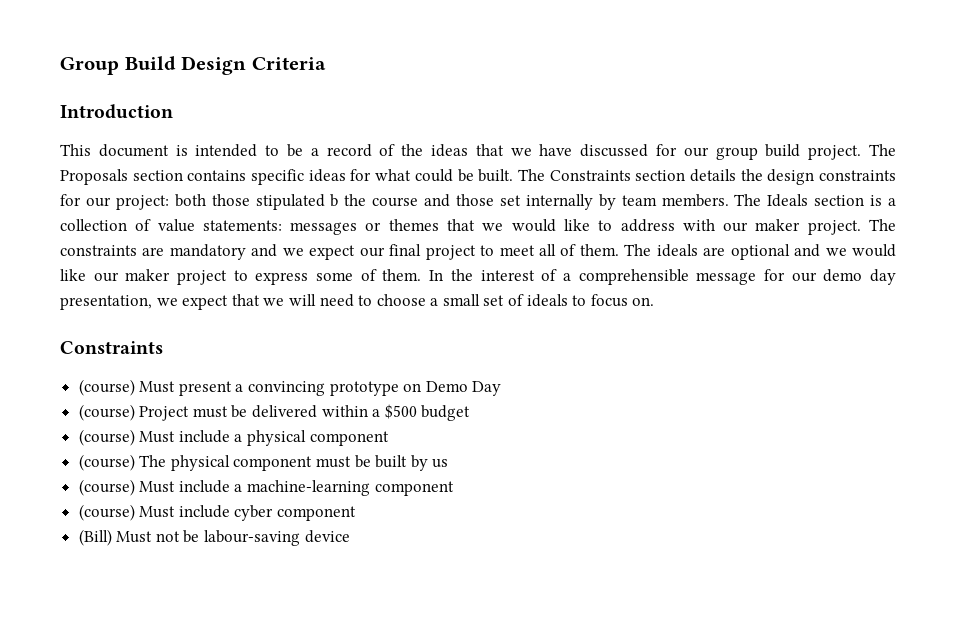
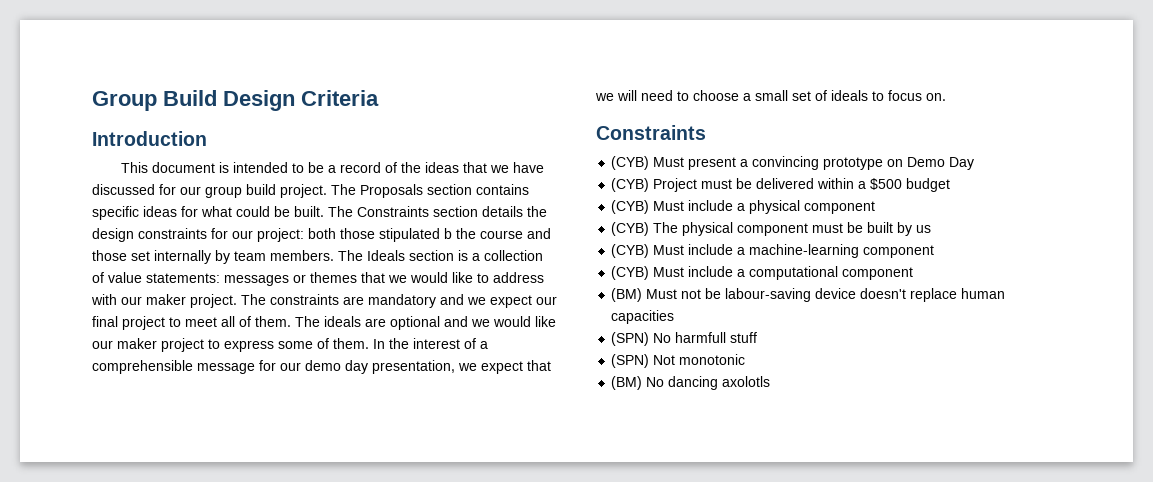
[78,379,135,396] (course) -> [611,156,650,170] (CYB)
[78,404,135,421] (course) -> [611,178,650,192] (CYB)
[78,429,135,446] (course) -> [611,200,650,214] (CYB)
[78,454,135,471] (course) -> [611,222,650,236] (CYB)
[78,479,135,496] (course) -> [611,244,650,258] (CYB)
[78,504,357,521] [78,529,112,546] (course) Must include cyber component // (Bill) -> [611,266,914,280] [611,288,643,302] (CYB) Must include a computational component // (BM)
(350, 536) none -> [860,288,1006,302] [611,310,675,324] [611,332,758,346] [611,354,746,368] [611,376,771,390] doesn't replace human capacities // (SPN) No harmfull stuff // (SPN) Not monotonic // (BM) No dancing axolotls

